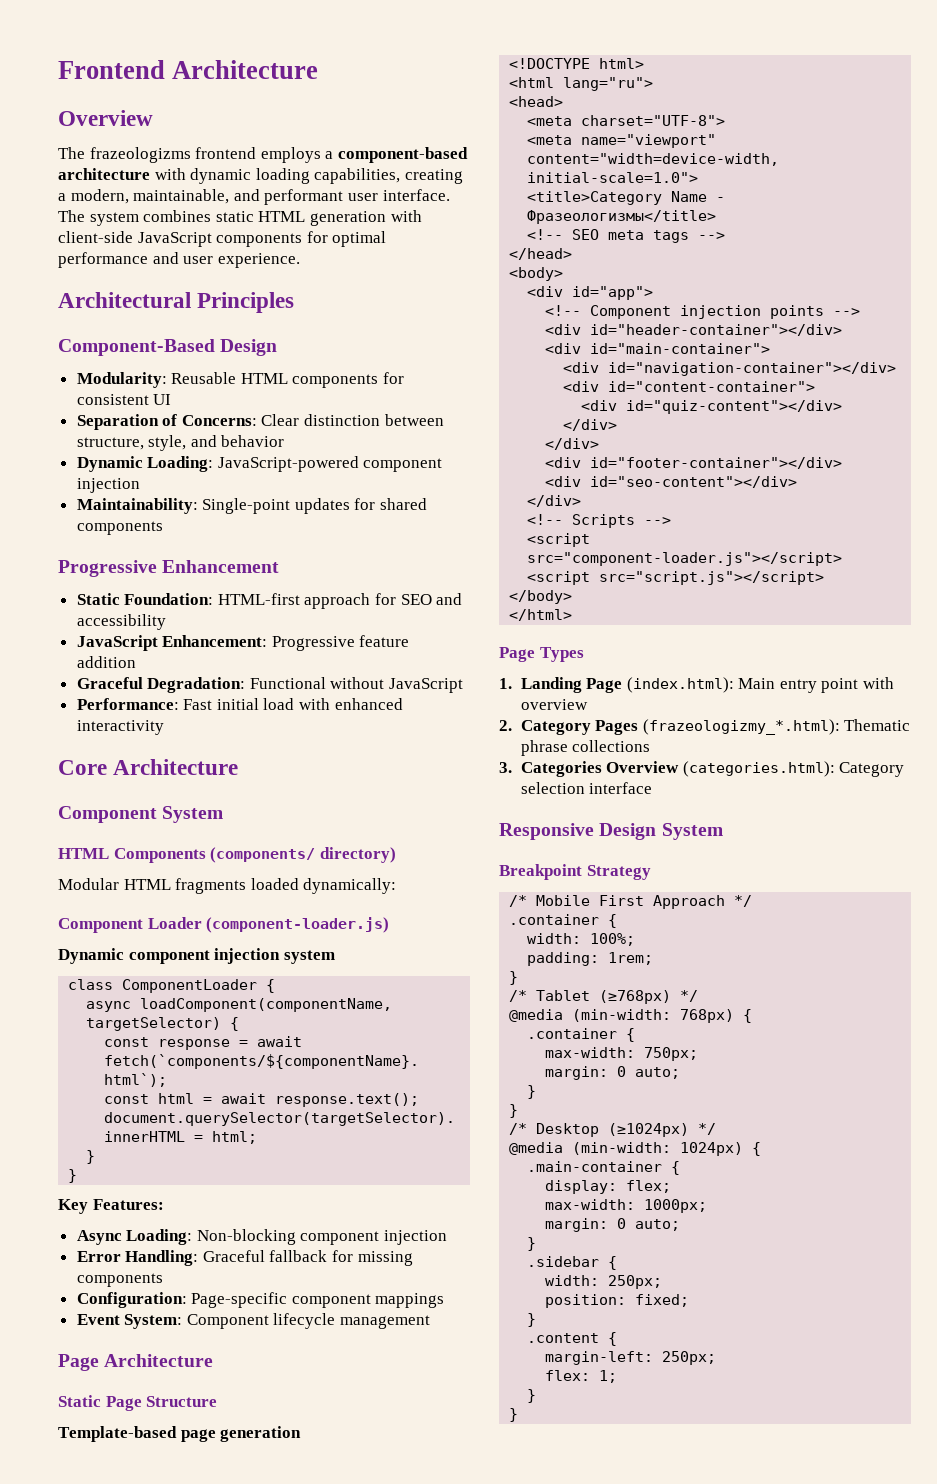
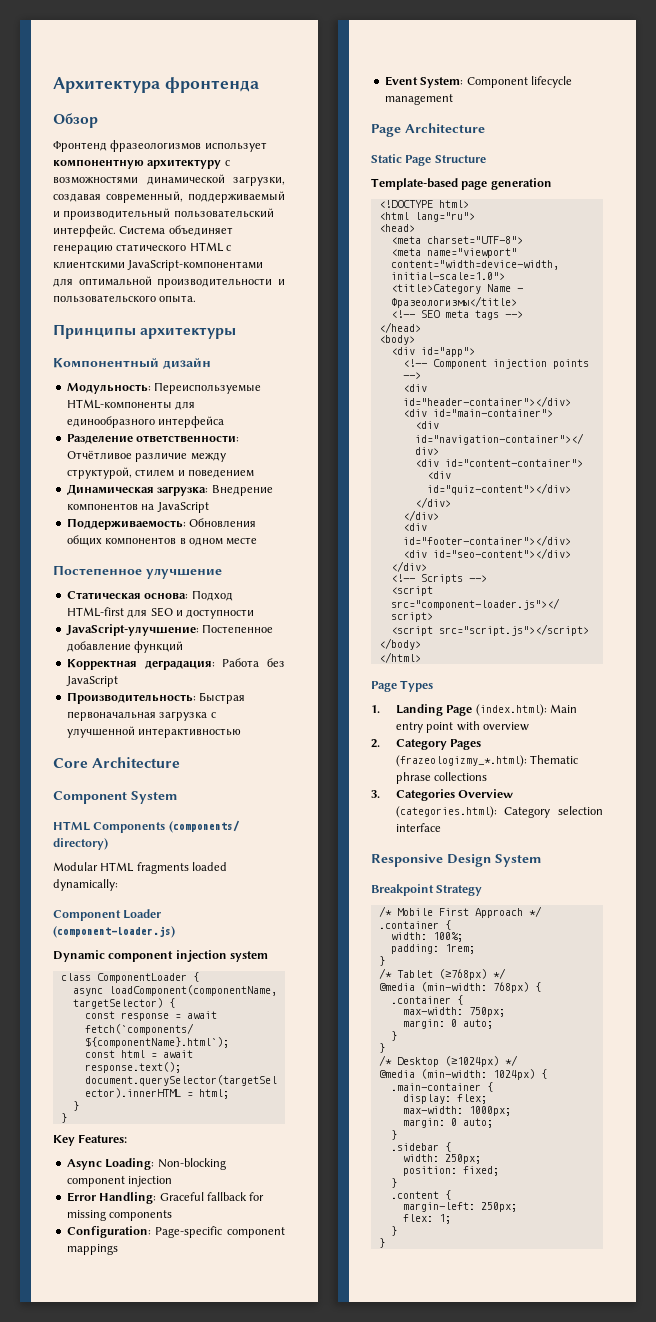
[58,60,319,79] [58,110,153,126] [58,147,468,163] [58,168,463,184] [58,189,450,205] [58,210,422,226] [58,231,387,247] [58,252,300,268] [58,292,295,313] [58,339,278,356] [76,372,405,388] [76,394,172,405] [76,414,444,430] [76,435,285,451] [76,456,443,472] [76,478,140,493] [76,498,428,514] [76,521,163,535] [58,560,280,577] [76,593,463,609] [76,614,166,630] [76,635,410,651] [76,656,136,668] [76,677,464,693] [76,698,403,710] [76,720,164,735] Frontend Architecture // Overview // The frazeologizms frontend employs a component-based architecture with dynamic loading capabilities, creating a modern, maintainable, and performant user interface. The system combines static HTML generation with client-side JavaScript components for optimal performance and user experience. // Architectural Principles // Component-Based Design // Modularity: Reusable HTML components for consistent UI // Separation of Concerns: Clear distinction between structure, style, and behavior // Dynamic Loading: JavaScript-powered component injection // Maintainability: Single-point updates for shared components // Progressive Enhancement // Static Foundation: HTML-first approach for SEO and accessibility // JavaScript Enhancement: Progressive feature addition // Graceful Degradation: Functional without JavaScript // Performance: Fast initial load with enhanced interactivity -> [53,77,259,93] [53,113,98,128] [53,140,267,152] [53,159,230,169] [53,174,285,186] [53,191,285,203] [53,208,274,220] [53,225,233,237] [53,242,232,254] [53,260,264,271] [53,276,285,288] [53,295,197,303] [53,324,237,339] [53,358,211,369] [66,382,262,394] [66,399,196,410] [66,416,225,428] [66,434,240,444] [66,450,226,462] [66,467,254,479] [66,484,273,496] [66,502,209,513] [66,518,257,530] [66,535,258,546] [53,565,222,579] [66,590,233,601] [66,607,255,619] [65,624,274,636] [66,641,184,653] [66,658,285,670] [65,676,118,687] [66,692,246,704] [66,711,216,721] [66,726,242,738] Архитектура фронтенда // Обзор // Фронтенд фразеологизмов использует компонентную архитектуру с возможностями динамической загрузки, создавая современный, поддерживаемый и производительный пользовательский интерфейс. Система объединяет генерацию статического HTML с клиентскими JavaScript-компонентами для оптимальной производительности и пользовательского опыта. // Принципы архитектуры // Компонентный дизайн // Модульность: Переиспользуемые HTML-компоненты для единообразного интерфейса // Разделение ответственности: Отчётливое различие между структурой, стилем и поведением // Динамическая загрузка: Внедрение компонентов на JavaScript // Поддерживаемость: Обновления общих компонентов в одном месте // Постепенное улучшение // Статическая основа: Подход HTML-first для SEO и доступности // JavaScript-улучшение: Постепенное добавление функций // Корректная деградация: Работа без JavaScript // Производительность: Быстрая первоначальная загрузка с улучшенной интерактивностью

